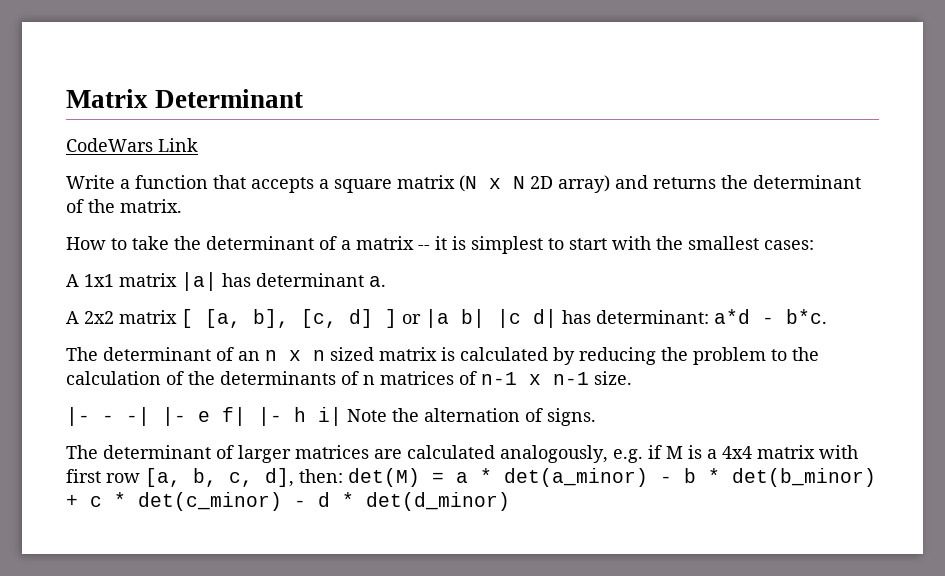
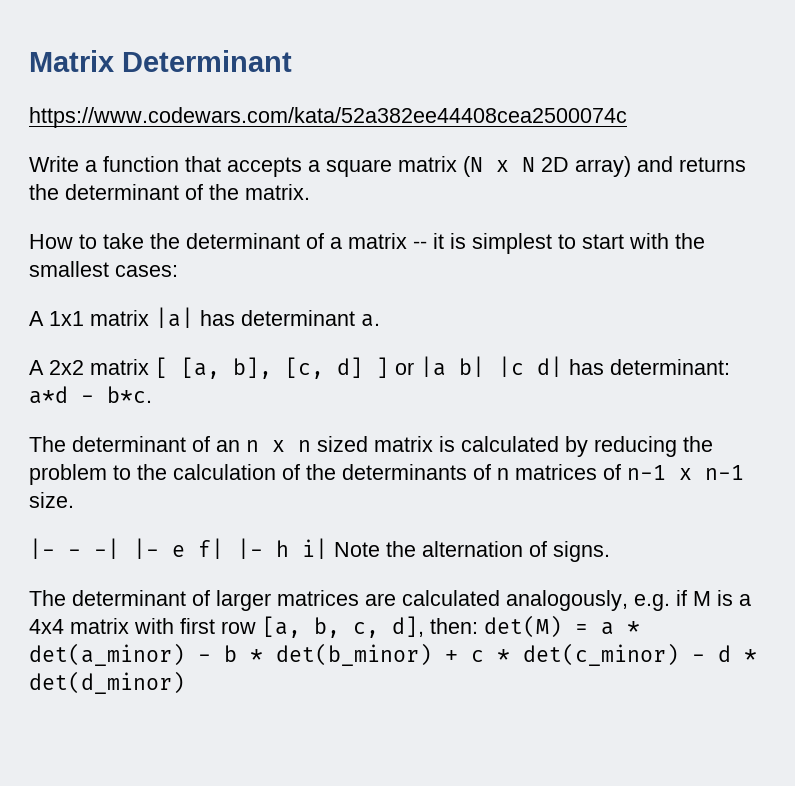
[66,138,198,152] CodeWars Link -> [29,107,627,128] https://www.codewars.com/kata/52a382ee44408cea2500074c

